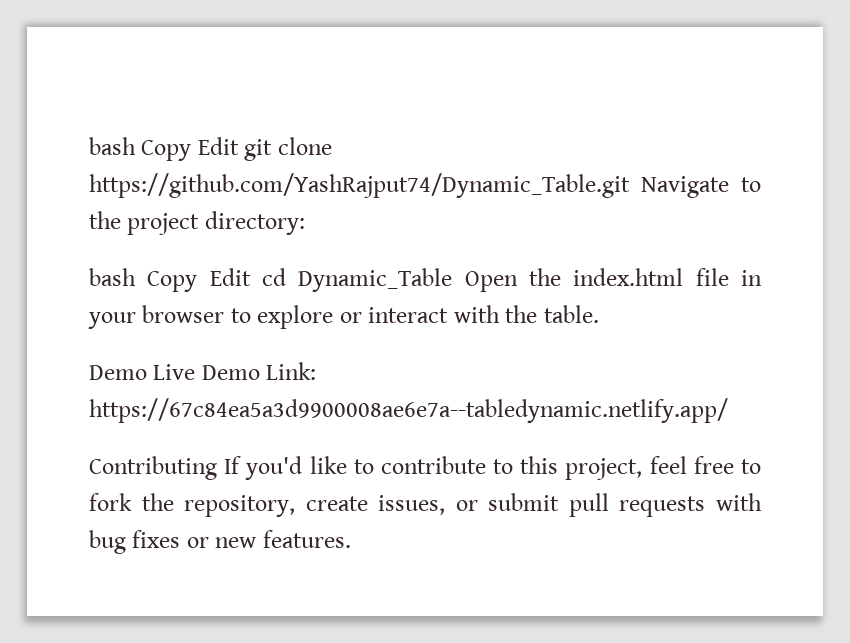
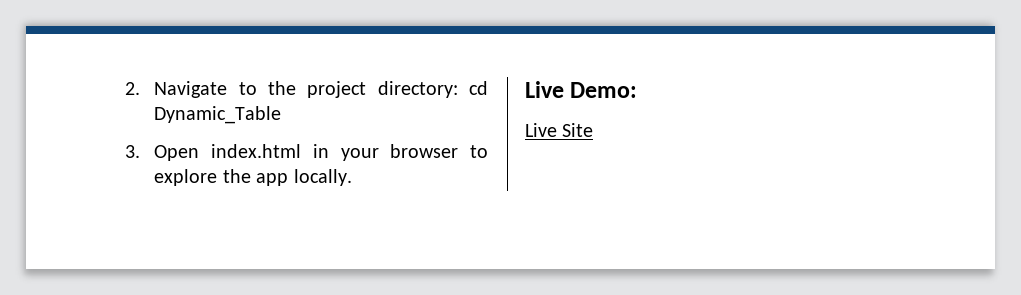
[89,137,332,161] [89,173,630,198] bash Copy Edit git clone https://github.com/YashRajput74/Dynamic_Table.git -> [125,82,140,95] 2.
[89,268,251,292] // bash Copy Edit -> (458, 89) none
[464,268,729,292] Open the index.html file -> [125,144,302,161] // 3. Open index.html
[339,305,599,323] [89,362,317,380] [89,398,728,423] [89,456,761,480] [89,493,762,517] [89,530,351,554] or interact with the table. // Demo Live Demo Link: https://67c84ea5a3d9900008ae6e7a--tabledynamic.netlify.app/ // Contributing If you'd like to contribute to this project, feel free to fork the repository, create issues, or submit pull requests with bug fixes or new features. -> [222,169,352,186] [525,81,638,98] [525,123,594,137] the app locally. // Live Demo: // Live Site

